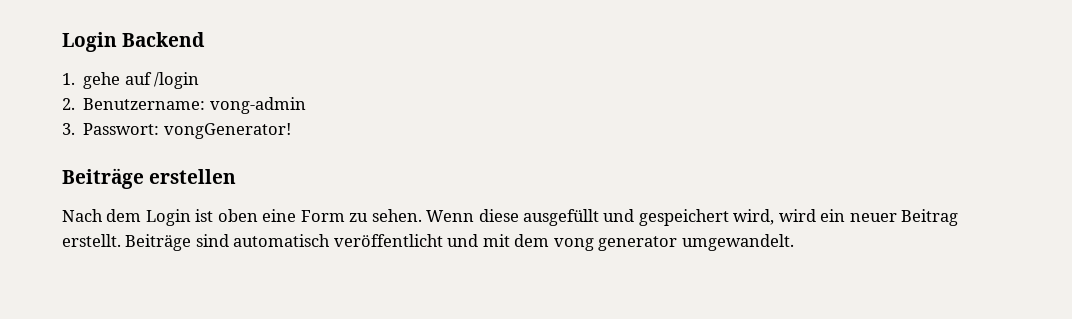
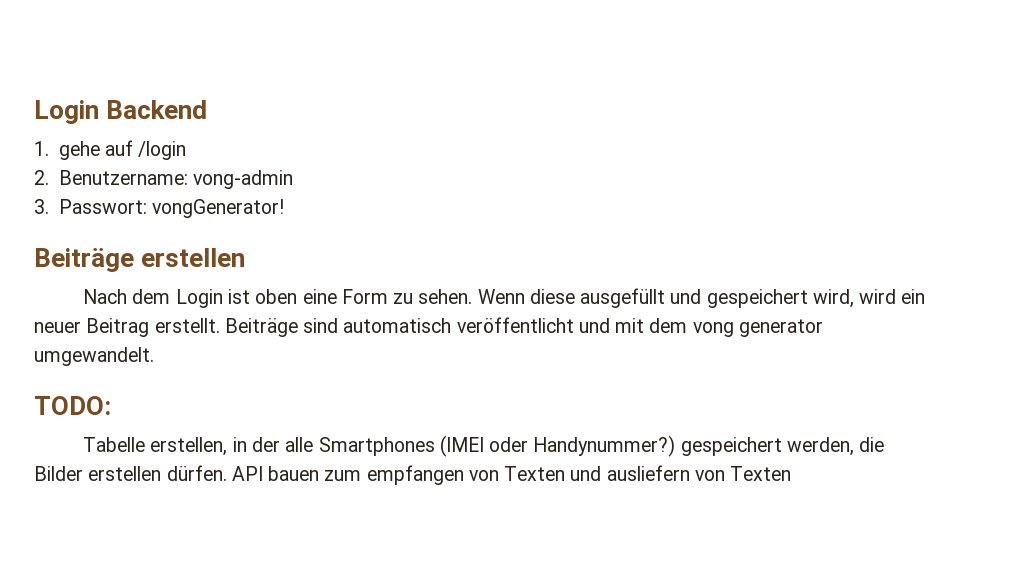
(794, 242) none -> [34,396,111,415] [83,435,885,457] [34,465,792,485] // TODO: // Tabelle erstellen, in der alle Smartphones (IMEI oder Handynummer?) gespeichert werden, die Bilder erstellen dürfen. API bauen zum empfangen von Texten und ausliefern von Texten

